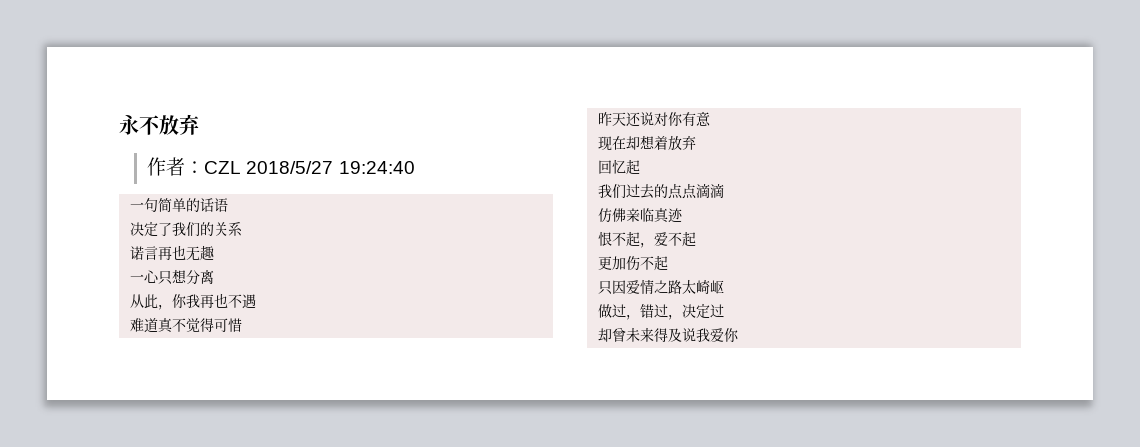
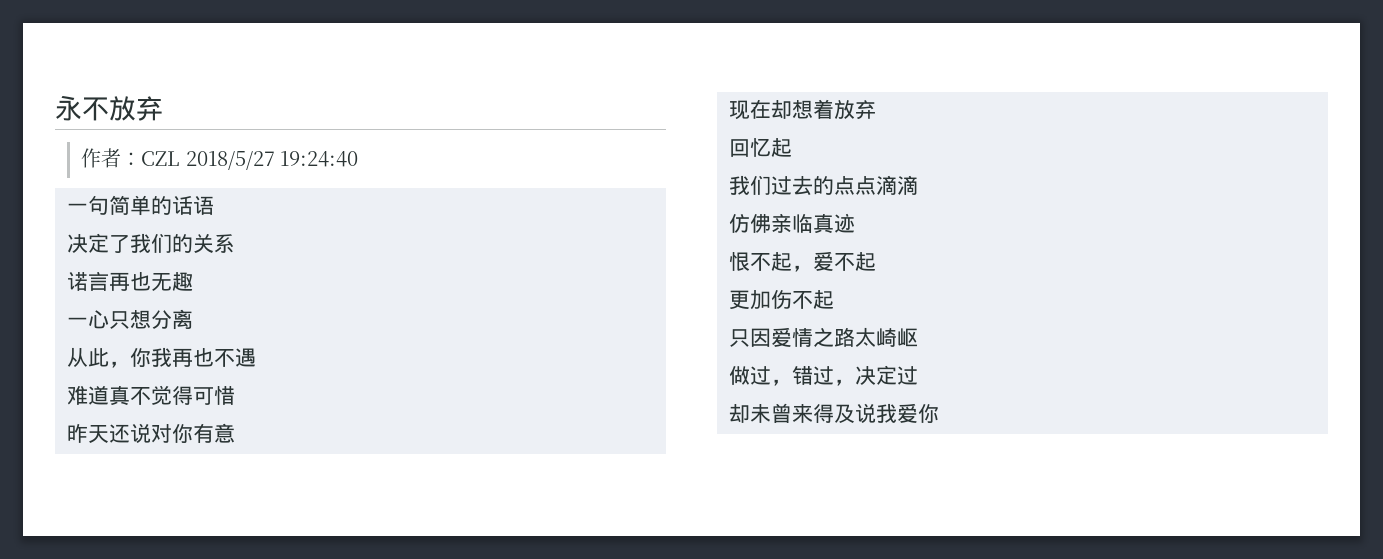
[612,327,641,342] 曾未 -> [750,403,792,423] 未曾

